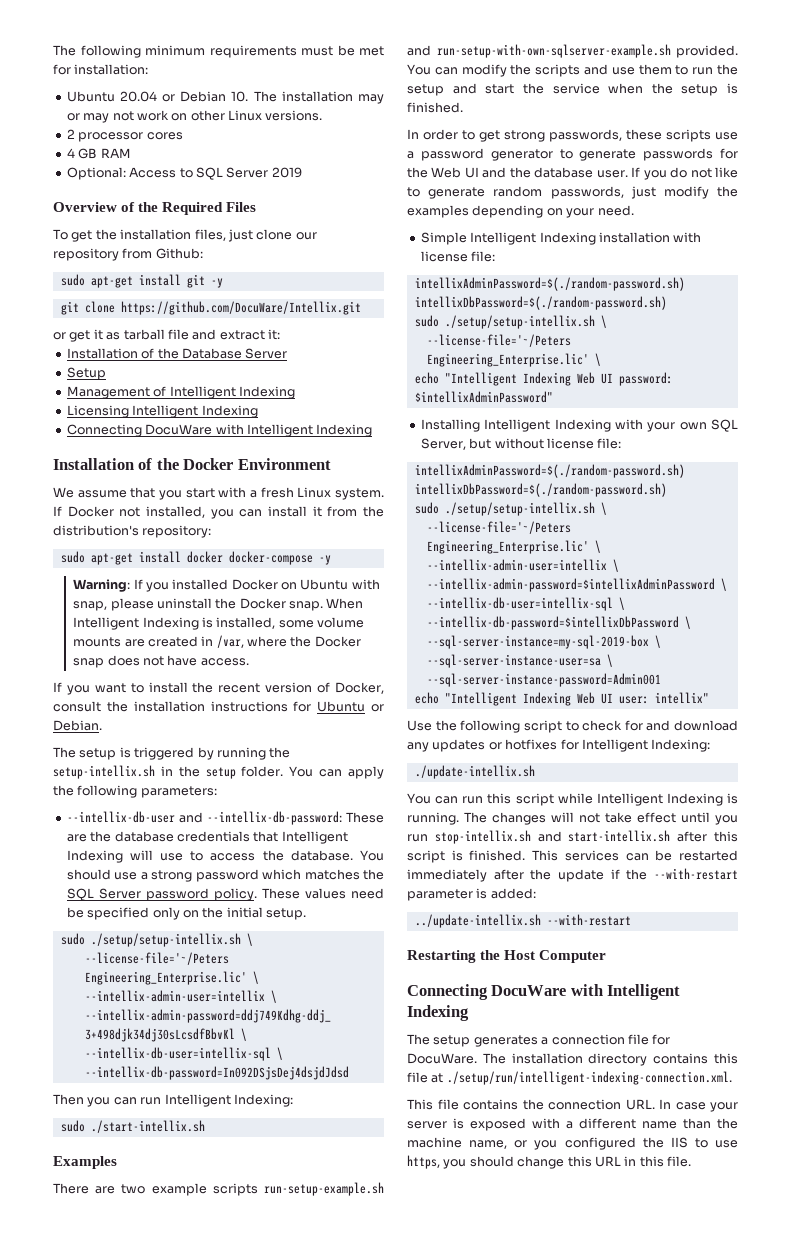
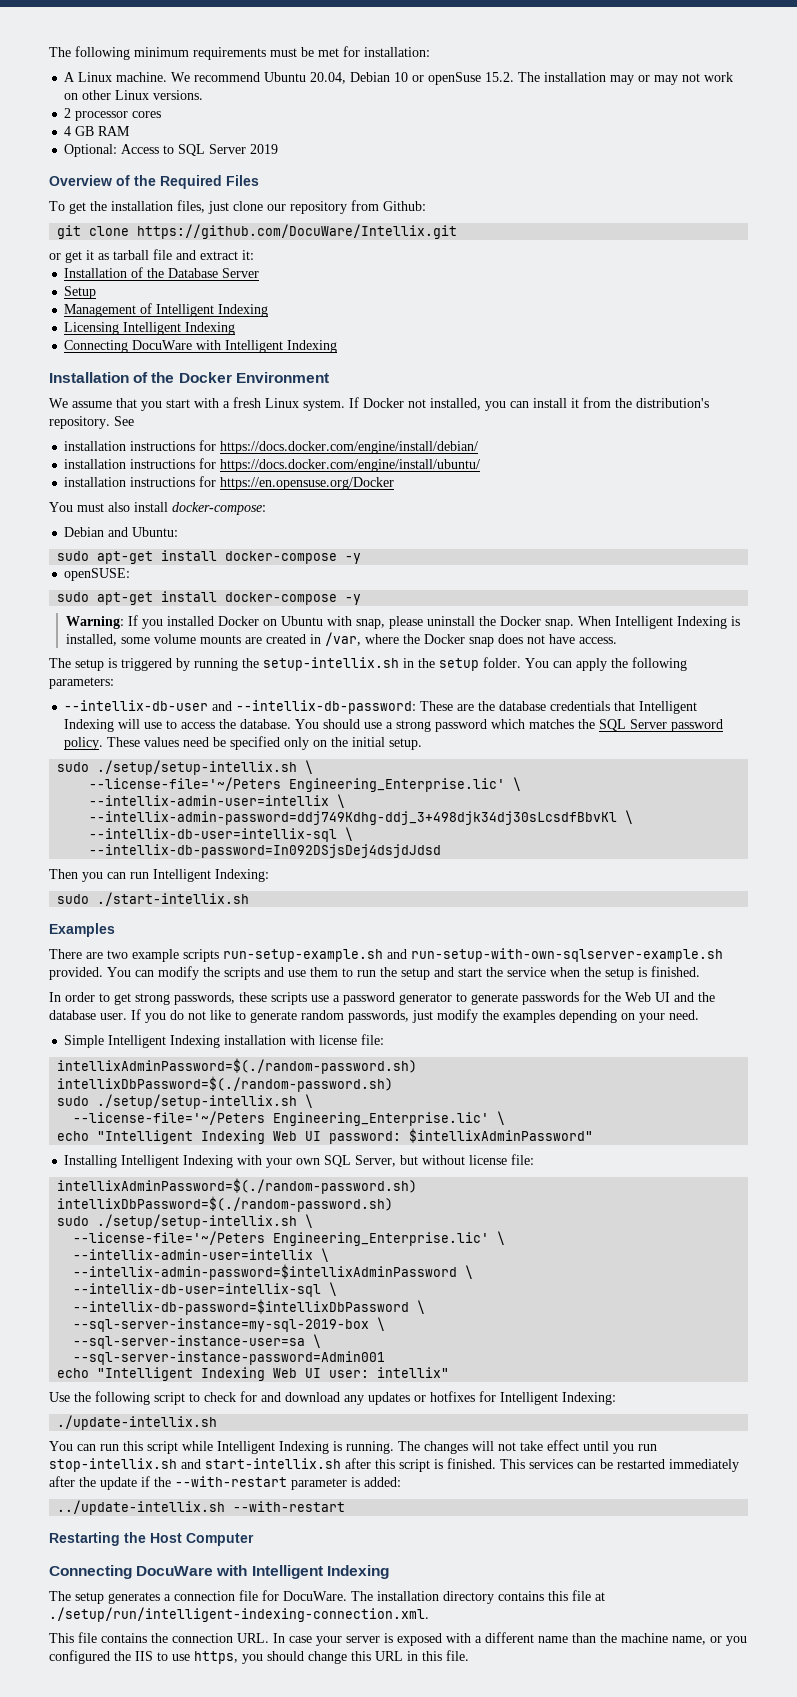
[66,91,249,102] Ubuntu 20.04 or Debian 10. -> [64,72,515,85] A Linux machine. We recommend Ubuntu 20.04, Debian 10 or openSuse 15.2.
[60,274,223,288] // sudo apt-get install git -y -> (426, 206) none
[142,525,212,538] [60,551,223,565] repository: // sudo apt-get install docker -> [49,416,134,429] [64,440,479,454] [64,458,481,472] [64,476,395,490] [49,502,266,515] [64,527,179,537] [57,550,362,564] [64,568,131,581] [57,591,218,605] repository. See // installation instructions for https://docs.docker.com/engine/install/debian/ // installation instructions for https://docs.docker.com/engine/install/ubuntu/ // installation instructions for https://en.opensuse.org/Docker // You must also install docker-compose: // Debian and Ubuntu: // sudo apt-get install docker-compose -y // openSUSE: // sudo apt-get install
[53,682,384,695] [53,701,384,712] [53,720,102,731] // If you want to install the recent version of Docker, consult the installation instructions for Ubuntu or Debian. -> (617, 640) none

